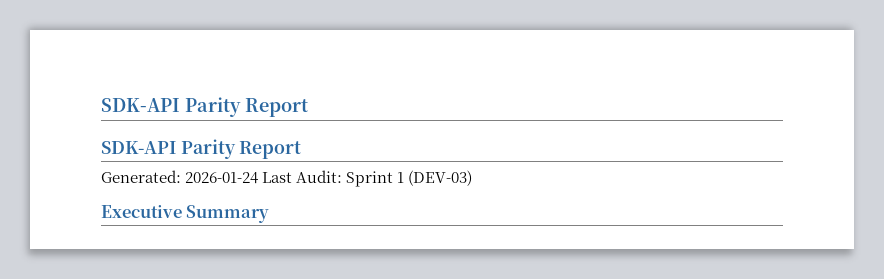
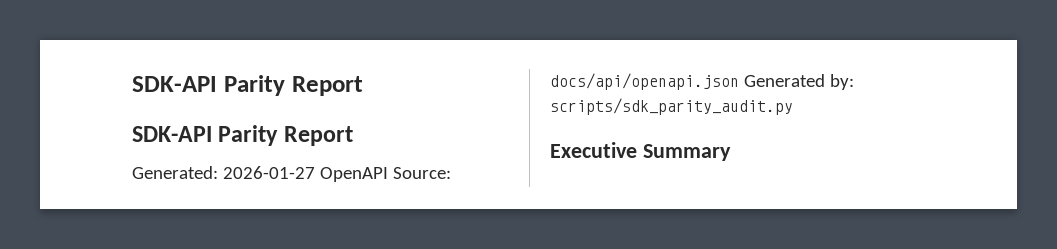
[185,170,473,187] 2026-01-24 Last Audit: Sprint 1 (DEV-03) -> [222,166,451,182] [550,73,854,90] [550,98,793,115] 2026-01-27 OpenAPI Source: docs/api/openapi.json Generated by: scripts/sdk_parity_audit.py

